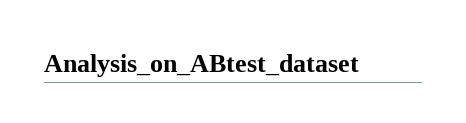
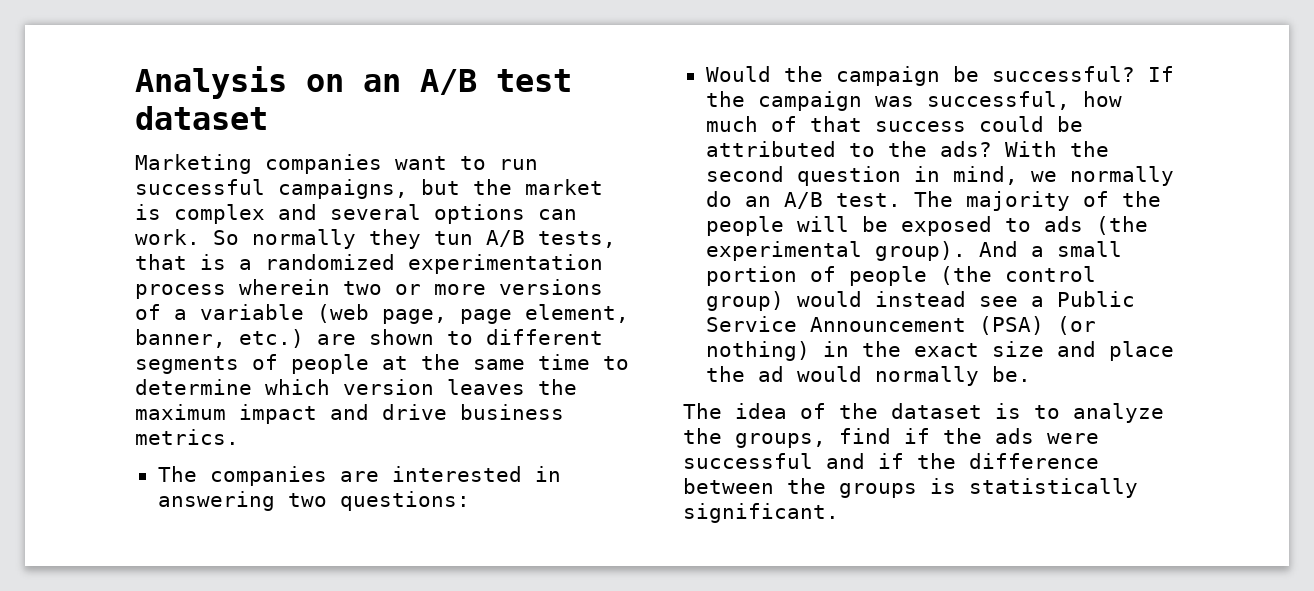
[44,54,359,77] Analysis_on_ABtest_dataset -> [135,66,572,99] [135,106,268,130] [135,154,538,174] [135,179,603,199] [135,204,577,224] [135,229,616,249] [135,254,603,274] [135,279,603,299] [135,304,629,324] [135,329,603,348] [135,354,629,374] [135,379,577,395] [135,404,564,424] [135,429,239,445] [157,466,561,486] [157,491,470,511] [705,66,1174,86] [705,91,1122,111] [705,116,1083,132] [705,141,1109,157] [705,166,1174,186] [705,191,1161,211] [705,216,1148,236] [705,241,1122,261] [705,266,1096,286] [705,291,1135,311] [705,316,1096,335] [705,341,1174,361] [705,366,1031,386] [683,403,1164,423] [683,428,1099,448] [683,453,1099,469] [683,478,1138,498] [683,503,839,523] Analysis on an A/B test dataset // Marketing companies want to run successful campaigns, but the market is complex and several options can work. So normally they tun A/B tests, that is a randomized experimentation process wherein two or more versions of a variable (web page, page element, banner, etc.) are shown to different segments of people at the same time to determine which version leaves the maximum impact and drive business metrics. // The companies are interested in answering two questions: // Would the campaign be successful? If the campaign was successful, how much of that success could be attributed to the ads? With the second question in mind, we normally do an A/B test. The majority of the people will be exposed to ads (the experimental group). And a small portion of people (the control group) would instead see a Public Service Announcement (PSA) (or nothing) in the exact size and place the ad would normally be. // The idea of the dataset is to analyze the groups, find if the ads were successful and if the difference between the groups is statistically significant.

